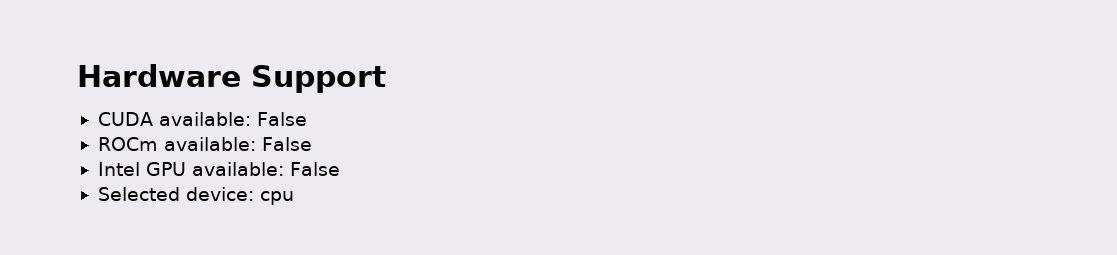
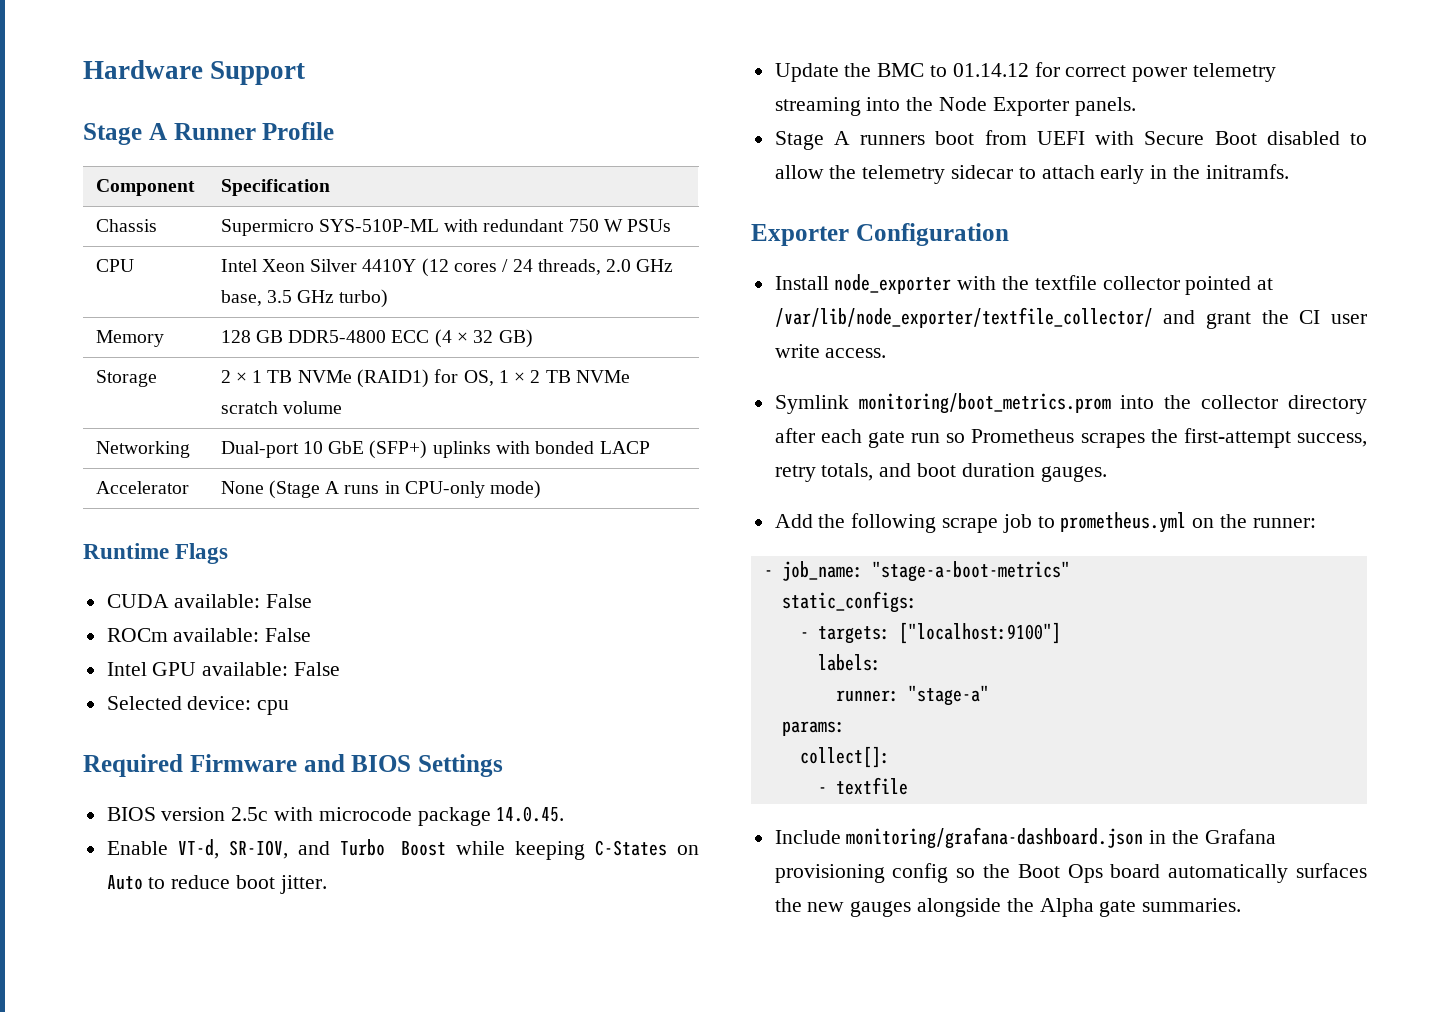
(386, 79) none -> [83,122,335,145] [95,179,195,196] [220,179,330,196] [95,219,157,232] [220,219,672,236] [95,259,134,272] [220,258,674,277] [220,289,389,308] [95,330,164,347] [220,329,533,348] [95,370,157,387] [220,369,630,388] [220,401,342,414] [95,441,190,458] [220,440,650,459] [95,481,189,494] [220,480,542,499] [83,543,229,564] // Stage A Runner Profile // Component | Specification // Chassis | Supermicro SYS-510P-ML with redundant 750 W PSUs // CPU | Intel Xeon Silver 4410Y (12 cores / 24 threads, 2.0 GHz base, 3.5 GHz turbo) // Memory | 128 GB DDR5-4800 ECC (4 × 32 GB) // Storage | 2 × 1 TB NVMe (RAID1) for OS, 1 × 2 TB NVMe scratch volume // Networking | Dual-port 10 GbE (SFP+) uplinks with bonded LACP // Accelerator | None (Stage A runs in CPU-only mode) // Runtime Flags
(294, 198) none -> [83,754,503,777] [106,806,565,826] [106,839,699,860] [106,875,327,894] [774,62,1277,82] [774,97,1136,116] [774,130,1367,150] [774,164,1289,184] [751,223,1009,246] [774,274,1274,295] [774,307,1367,329] [774,344,887,358] [774,393,1367,414] [774,428,1367,448] [774,463,1107,482] [774,512,1316,533] [763,561,1070,582] [781,591,917,613] [799,622,1061,644] [817,654,881,671] [835,685,989,706] [781,721,845,736] [799,746,890,768] [817,777,908,795] [774,827,1276,849] [774,863,1367,883] [774,898,1242,917] // Required Firmware and BIOS Settings // BIOS version 2.5c with microcode package 14.0.45. // Enable VT-d, SR-IOV, and Turbo Boost while keeping C-States on Auto to reduce boot jitter. // Update the BMC to 01.14.12 for correct power telemetry streaming into the Node Exporter panels. // Stage A runners boot from UEFI with Secure Boot disabled to allow the telemetry sidecar to attach early in the initramfs. // Exporter Configuration // Install node_exporter with the textfile collector pointed at /var/lib/node_exporter/textfile_collector/ and grant the CI user write access. // Symlink monitoring/boot_metrics.prom into the collector directory after each gate run so Prometheus scrapes the first-attempt success, retry totals, and boot duration gauges. // Add the following scrape job to prometheus.yml on the runner: // - job_name: "stage-a-boot-metrics" // static_configs: // - targets: ["localhost:9100"] // labels: // runner: "stage-a" // params: // collect[]: // - textfile // Include monitoring/grafana-dashboard.json in the Grafana provisioning config so the Boot Ops board automatically surfaces the new gauges alongside the Alpha gate summaries.

